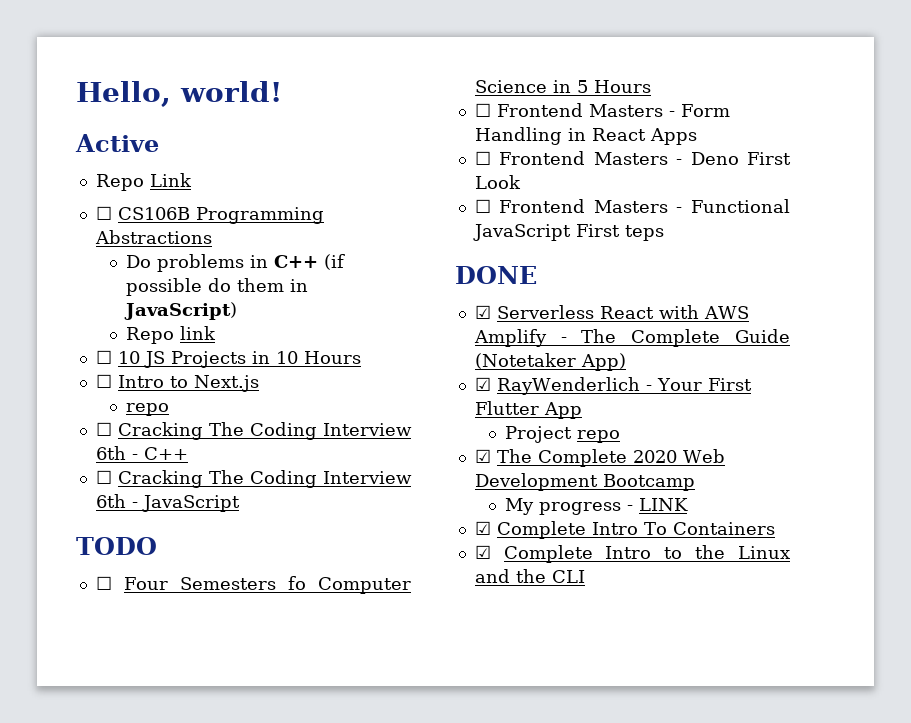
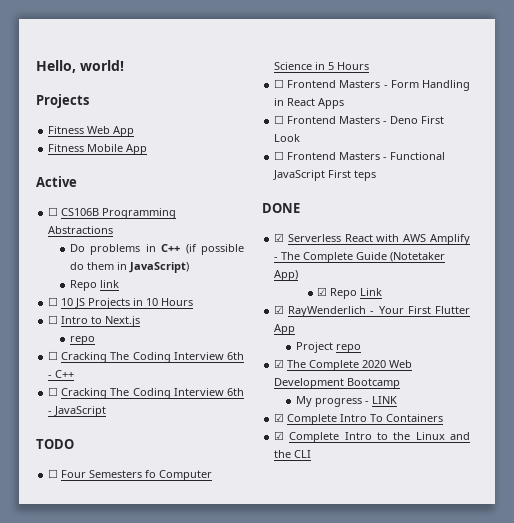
(282, 91) none -> [36,94,89,108] [48,126,135,137] [48,144,148,155] // Projects // Fitness Web App // Fitness Mobile App
[95,173,192,191] // Repo Link -> (77, 181) none
(626, 362) none -> [317,287,383,299] // ☑ Repo Link

